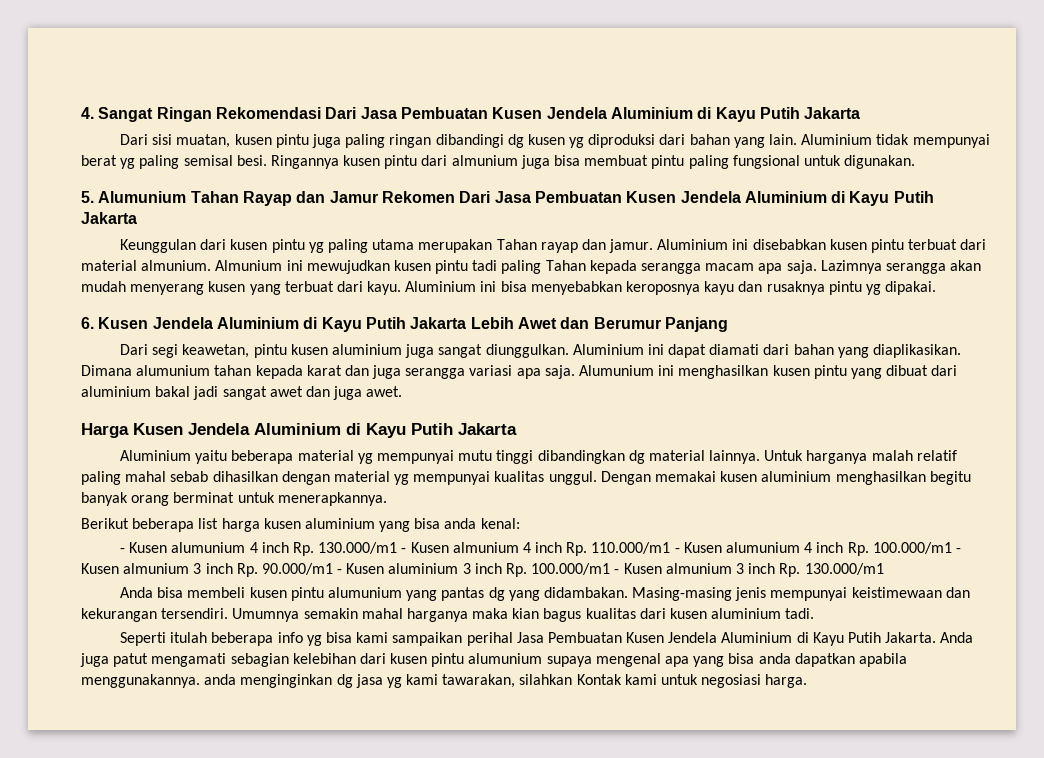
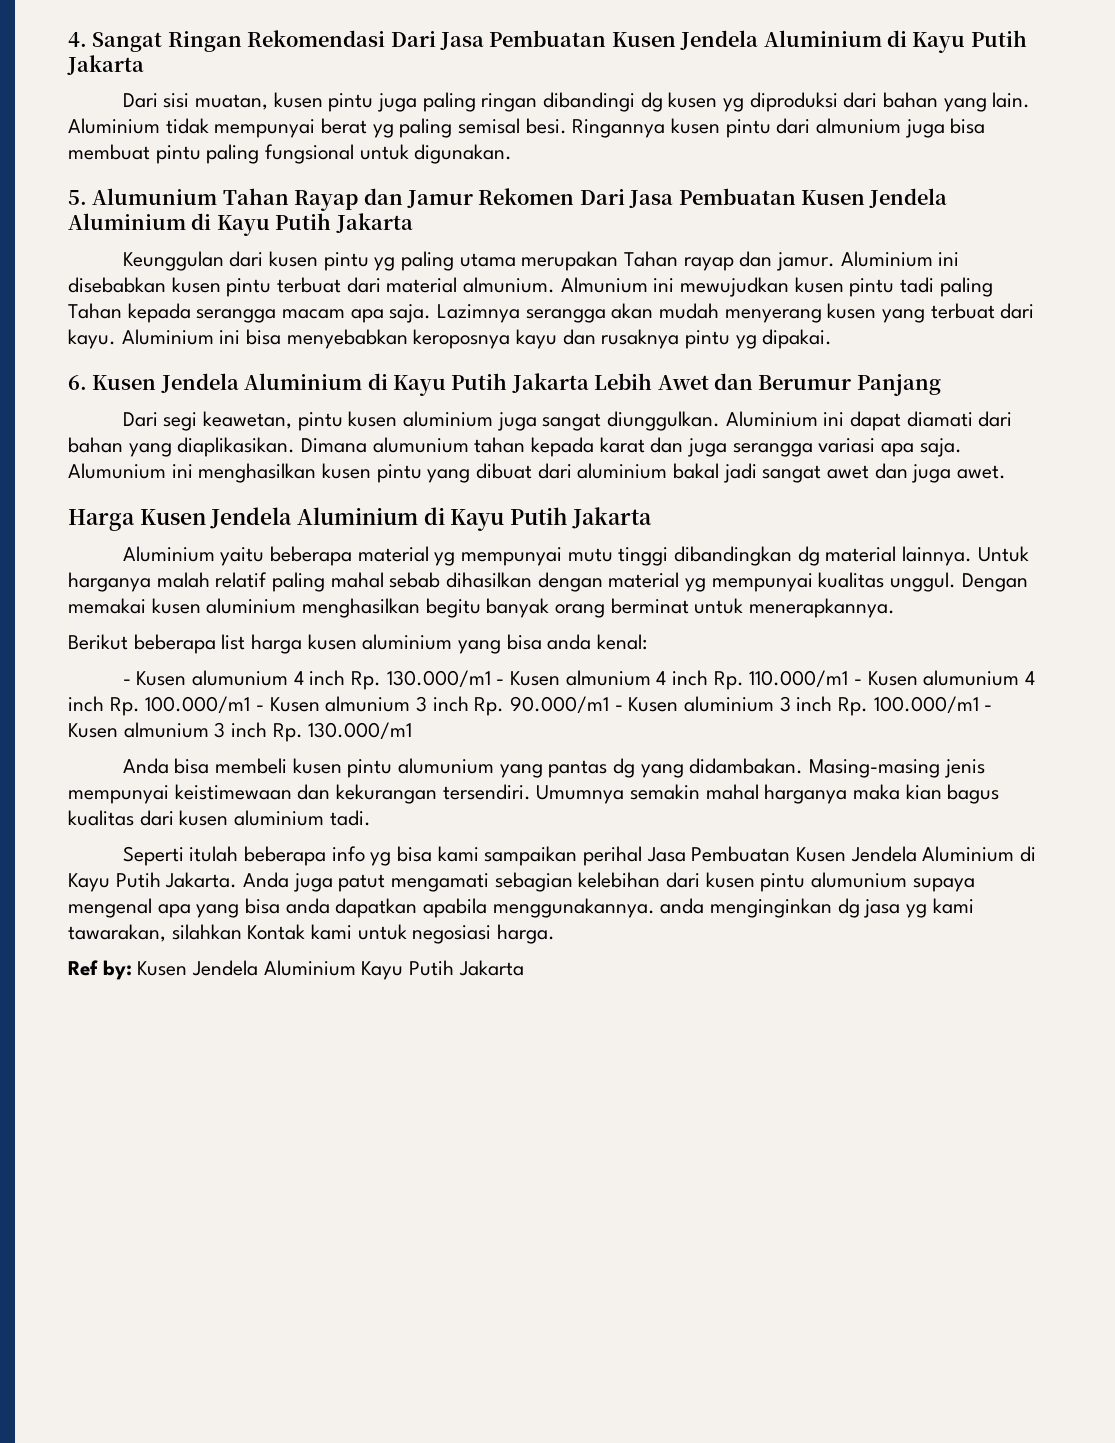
(808, 681) none -> [68,960,524,980] // Ref by: Kusen Jendela Aluminium Kayu Putih Jakarta

